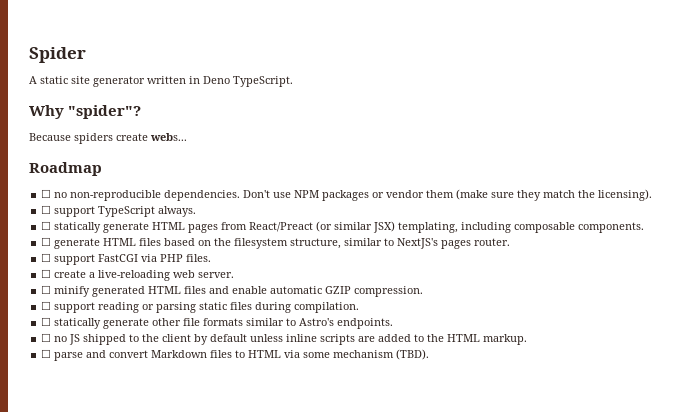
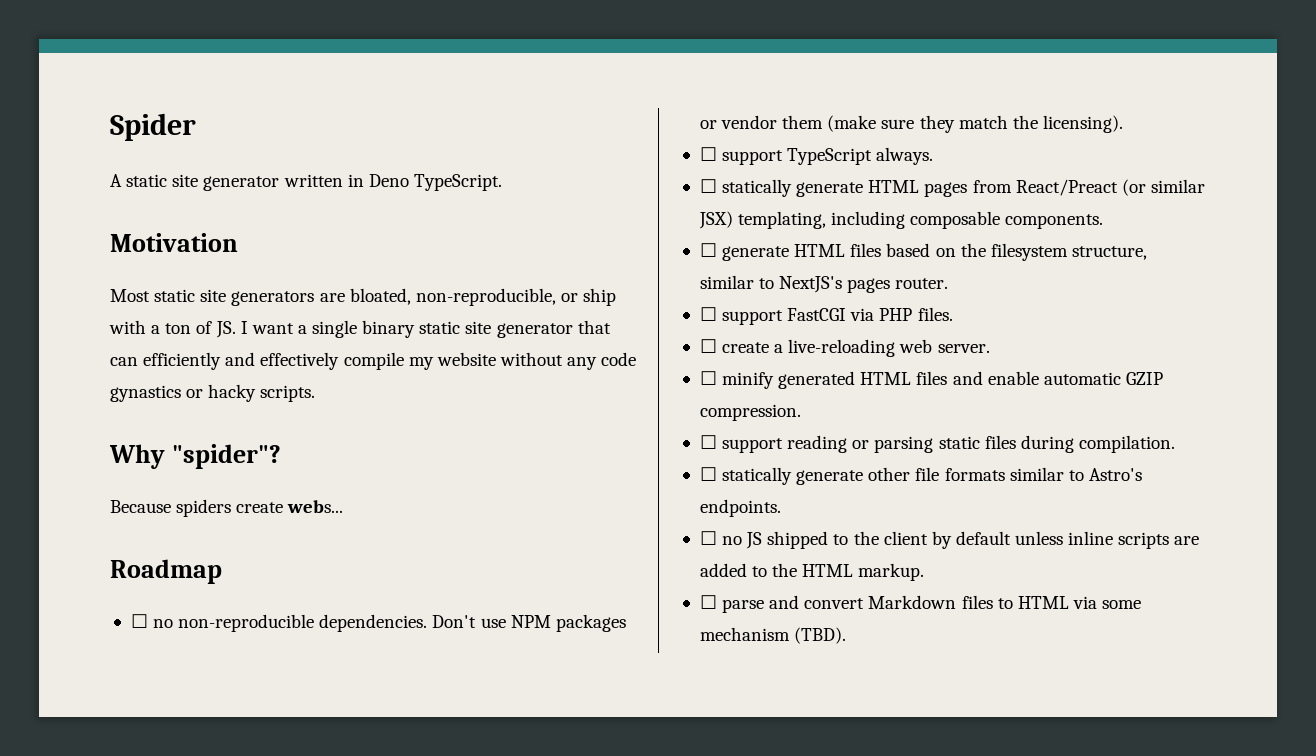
(293, 81) none -> [110,233,238,252] [110,288,617,306] [109,320,611,338] [110,352,637,370] [110,384,316,402] // Motivation // Most static site generators are bloated, non-reproducible, or ship with a ton of JS. I want a single binary static site generator that can efficiently and effectively compile my website without any code gynastics or hacky scripts.

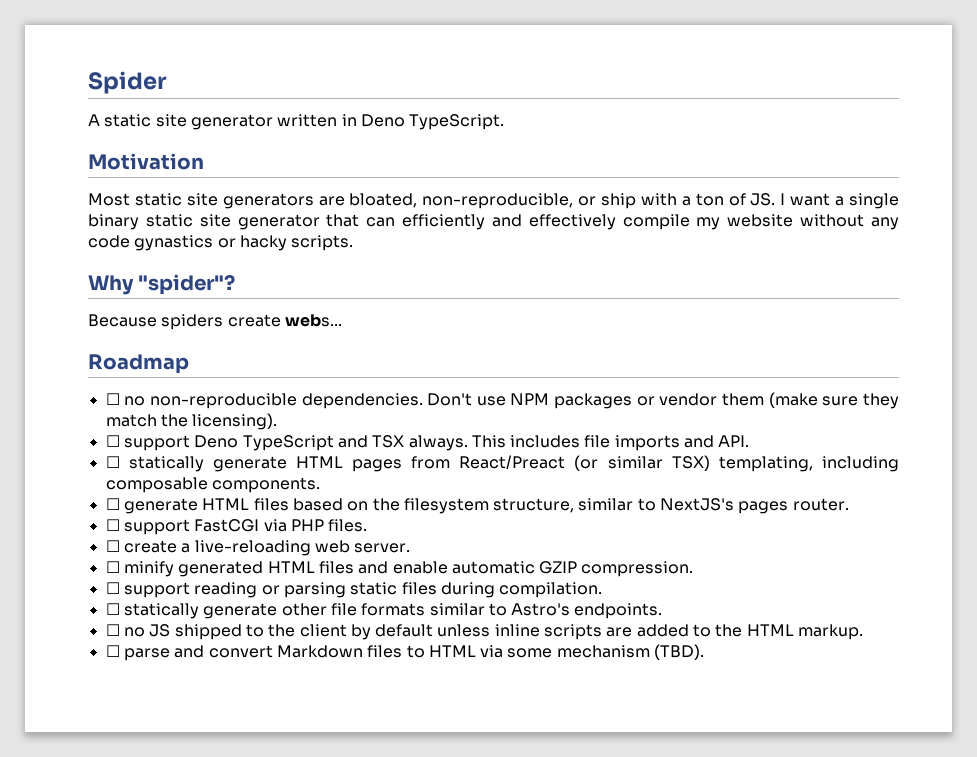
[787,147,934,165] TypeScript always. -> [194,435,750,451] Deno TypeScript and TSX always. This includes file imports and API.
[698,211,733,229] JSX) -> [671,455,710,471] TSX)

